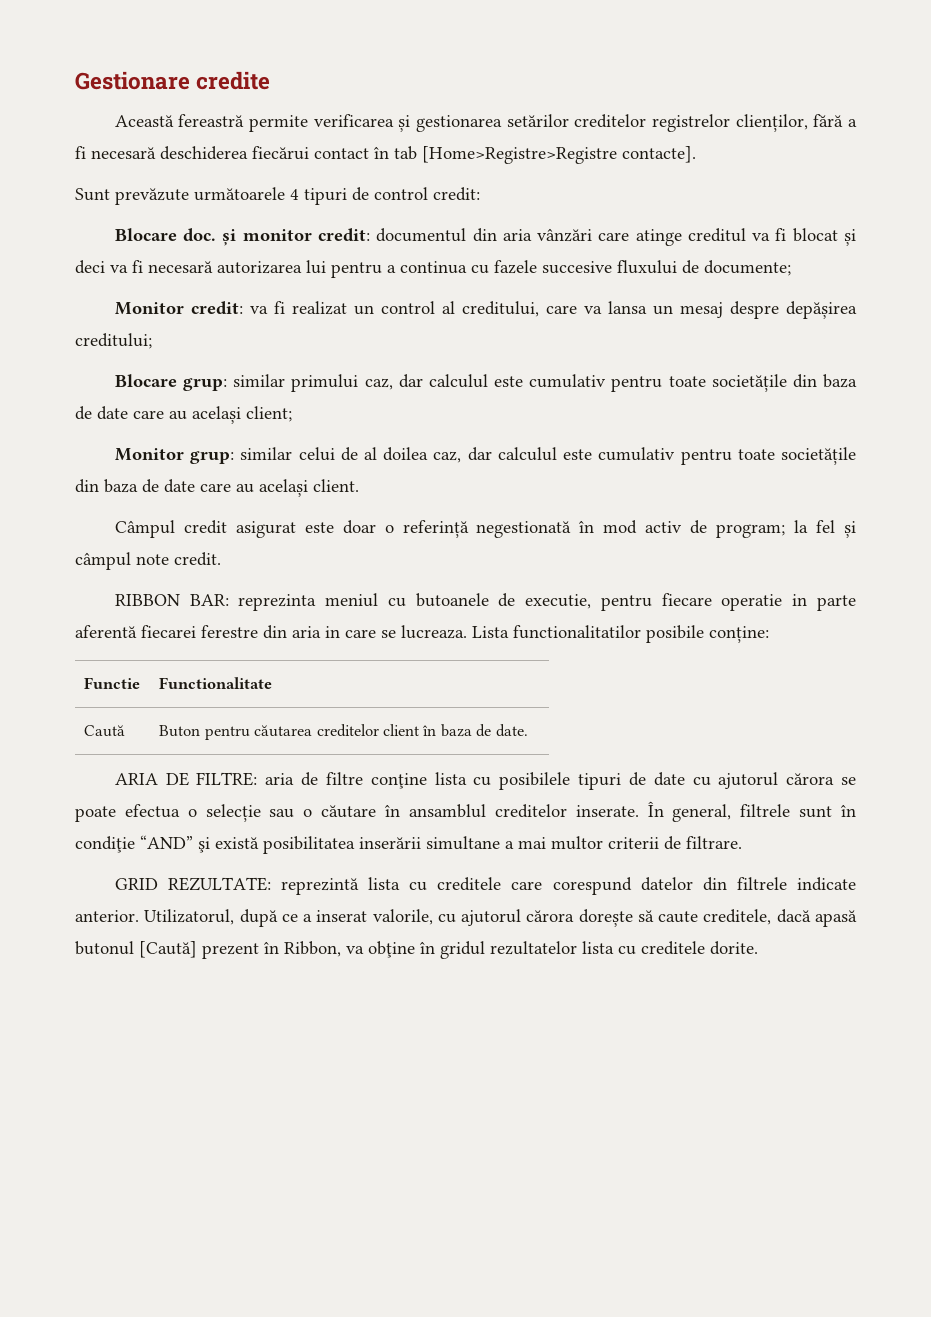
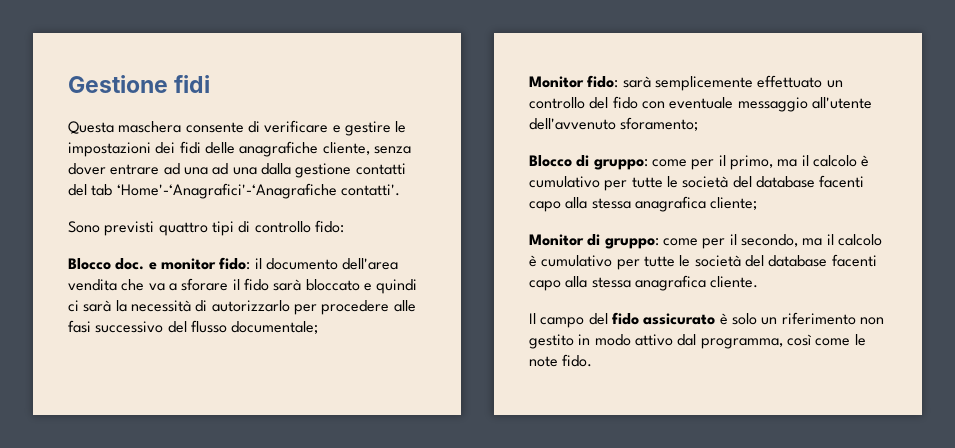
[75,71,271,90] [114,114,857,132] [75,146,696,164] [75,187,480,205] [114,228,856,246] [75,260,791,278] [114,301,857,319] [75,333,152,349] [114,374,858,392] [75,406,292,424] [114,447,856,465] [75,479,359,497] [114,520,857,538] [75,552,221,570] [114,593,857,611] [75,625,769,643] [84,677,141,689] [159,677,273,689] [84,725,126,737] [159,724,528,740] [114,772,856,790] [75,801,857,822] [75,835,742,854] [114,877,856,895] [75,909,857,927] [75,941,758,959] Gestionare credite // Această fereastră permite verificarea și gestionarea setărilor creditelor registrelor clienților, fără a fi necesară deschiderea fiecărui contact în tab [Home>Registre>Registre contacte]. // Sunt prevăzute următoarele 4 tipuri de control credit: // Blocare doc. și monitor credit: documentul din aria vânzări care atinge creditul va fi blocat și deci va fi necesară autorizarea lui pentru a continua cu fazele succesive fluxului de documente; // Monitor credit: va fi realizat un control al creditului, care va lansa un mesaj despre depășirea creditului; // Blocare grup: similar primului caz, dar calculul este cumulativ pentru toate societățile din baza de date care au același client; // Monitor grup: similar celui de al doilea caz, dar calculul este cumulativ pentru toate societățile din baza de date care au același client. // Câmpul credit asigurat este doar o referință negestionată în mod activ de program; la fel și câmpul note credit. // RIBBON BAR: reprezinta meniul cu butoanele de executie, pentru fiecare operatie in parte aferentă fiecarei ferestre din aria in care se lucreaza. Lista functionalitatilor posibile conține: // Functie | Functionalitate // Caută | Buton pentru căutarea creditelor client în baza de date. // ARIA DE FILTRE: aria de filtre conţine lista cu posibilele tipuri de date cu ajutorul cărora se poate efectua o selecție sau o căutare în ansamblul creditelor inserate. În general, filtrele sunt în condiţie “AND” şi există posibilitatea inserării simultane a mai multor criterii de filtrare. // GRID REZULTATE: reprezintă lista cu creditele care corespund datelor din filtrele indicate anterior. Utilizatorul, după ce a inserat valorile, cu ajutorul cărora dorește să caute creditele, dacă apasă butonul [Caută] prezent în Ribbon, va obţine în gridul rezultatelor lista cu creditele dorite. -> [68,75,211,93] [68,120,407,136] [68,141,411,157] [68,163,406,178] [68,183,400,199] [68,220,344,236] [68,257,399,270] [68,278,418,294] [68,300,416,315] [68,320,319,334] [529,75,843,91] [529,96,872,112] [529,117,699,131] [529,155,870,170] [529,175,865,191] [529,196,758,212] [529,234,882,249] [529,254,877,270] [529,275,759,291] [529,312,884,328] [529,334,866,349] [529,354,593,367] Gestione fidi // Questa maschera consente di verificare e gestire le impostazioni dei fidi delle anagrafiche cliente, senza dover entrare ad una ad una dalla gestione contatti del tab ‘Home'-‘Anagrafici'-‘Anagrafiche contatti'. // Sono previsti quattro tipi di controllo fido: // Blocco doc. e monitor fido: il documento dell'area vendita che va a sforare il fido sarà bloccato e quindi ci sarà la necessità di autorizzarlo per procedere alle fasi successivo del flusso documentale; // Monitor fido: sarà semplicemente effettuato un controllo del fido con eventuale messaggio all'utente dell'avvenuto sforamento; // Blocco di gruppo: come per il primo, ma il calcolo è cumulativo per tutte le società del database facenti capo alla stessa anagrafica cliente; // Monitor di gruppo: come per il secondo, ma il calcolo è cumulativo per tutte le società del database facenti capo alla stessa anagrafica cliente. // Il campo del fido assicurato è solo un riferimento non gestito in modo attivo dal programma, così come le note fido.

